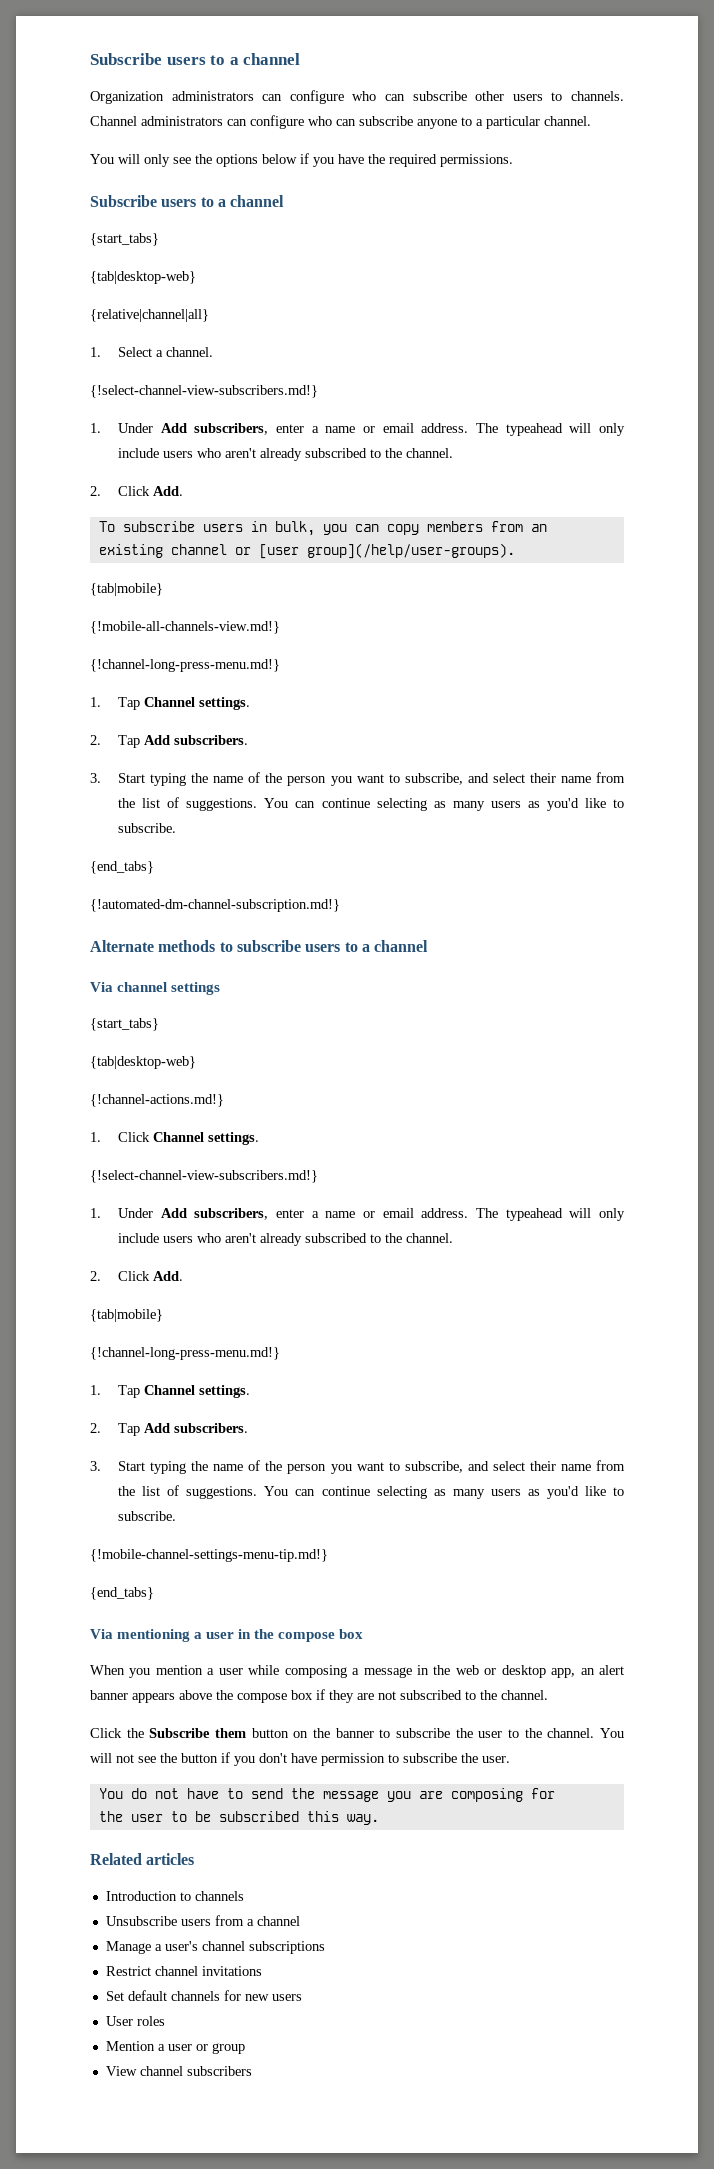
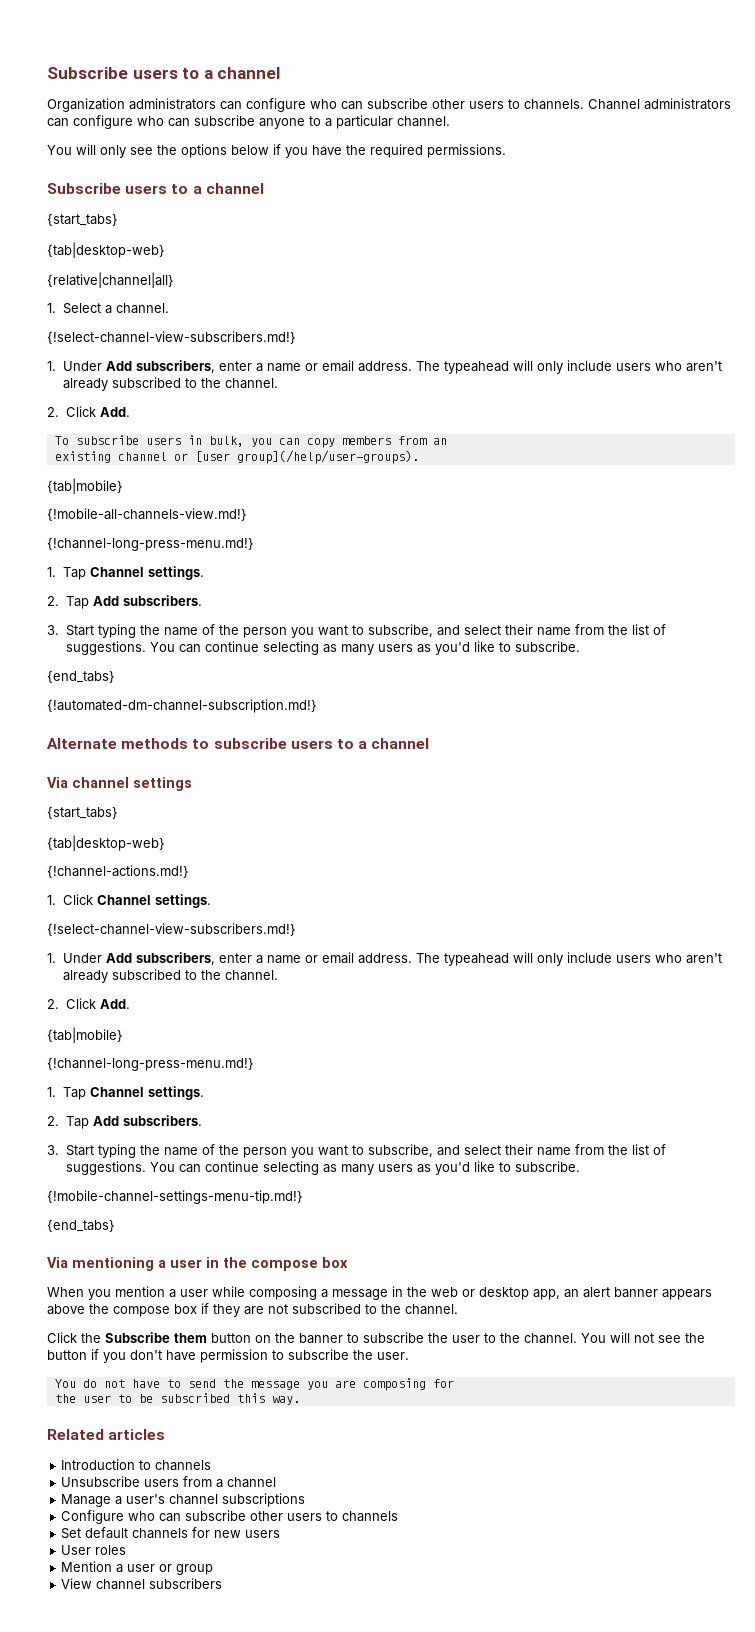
[105,1966,262,1976] Restrict channel invitations -> [61,1510,399,1524] Configure who can subscribe other users to channels

